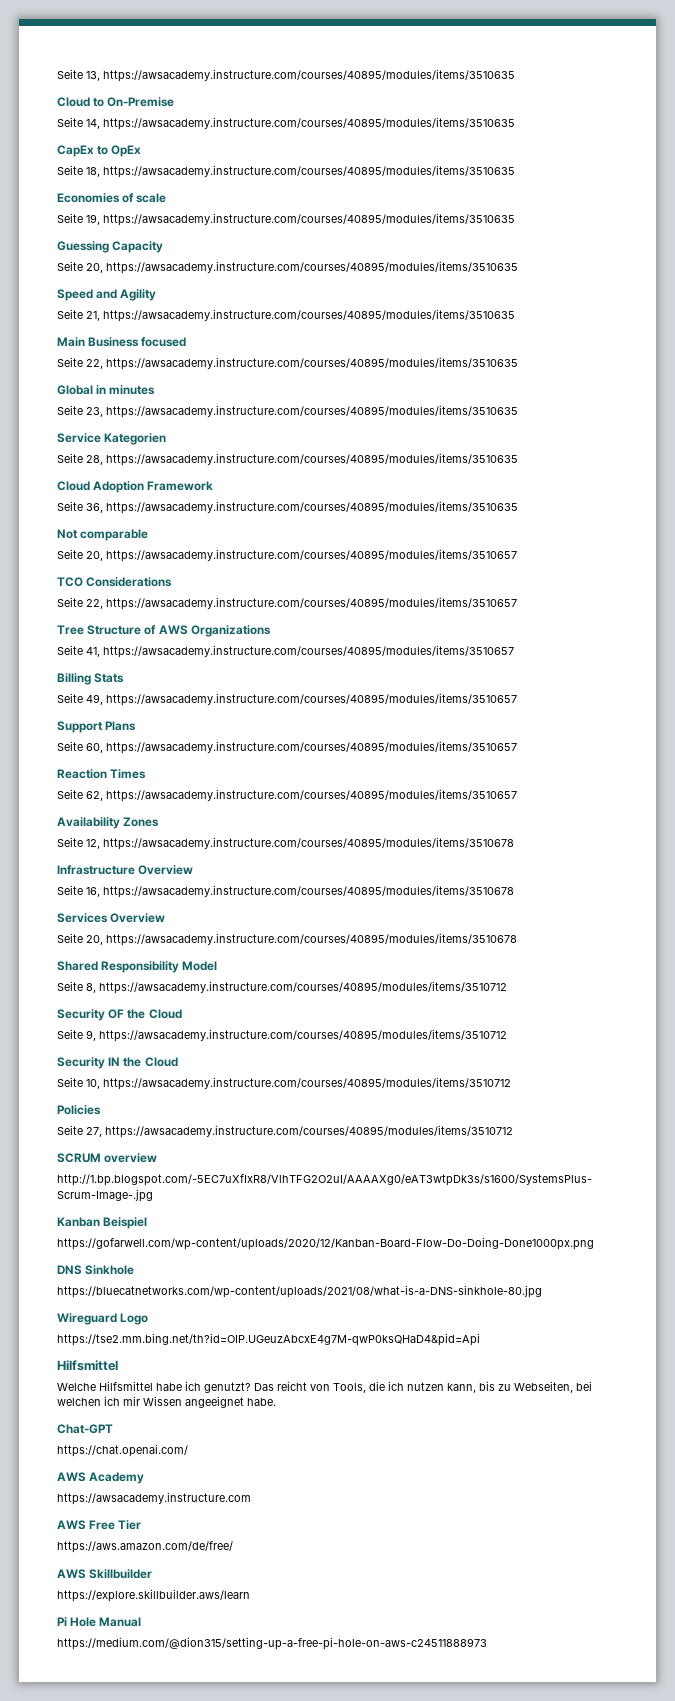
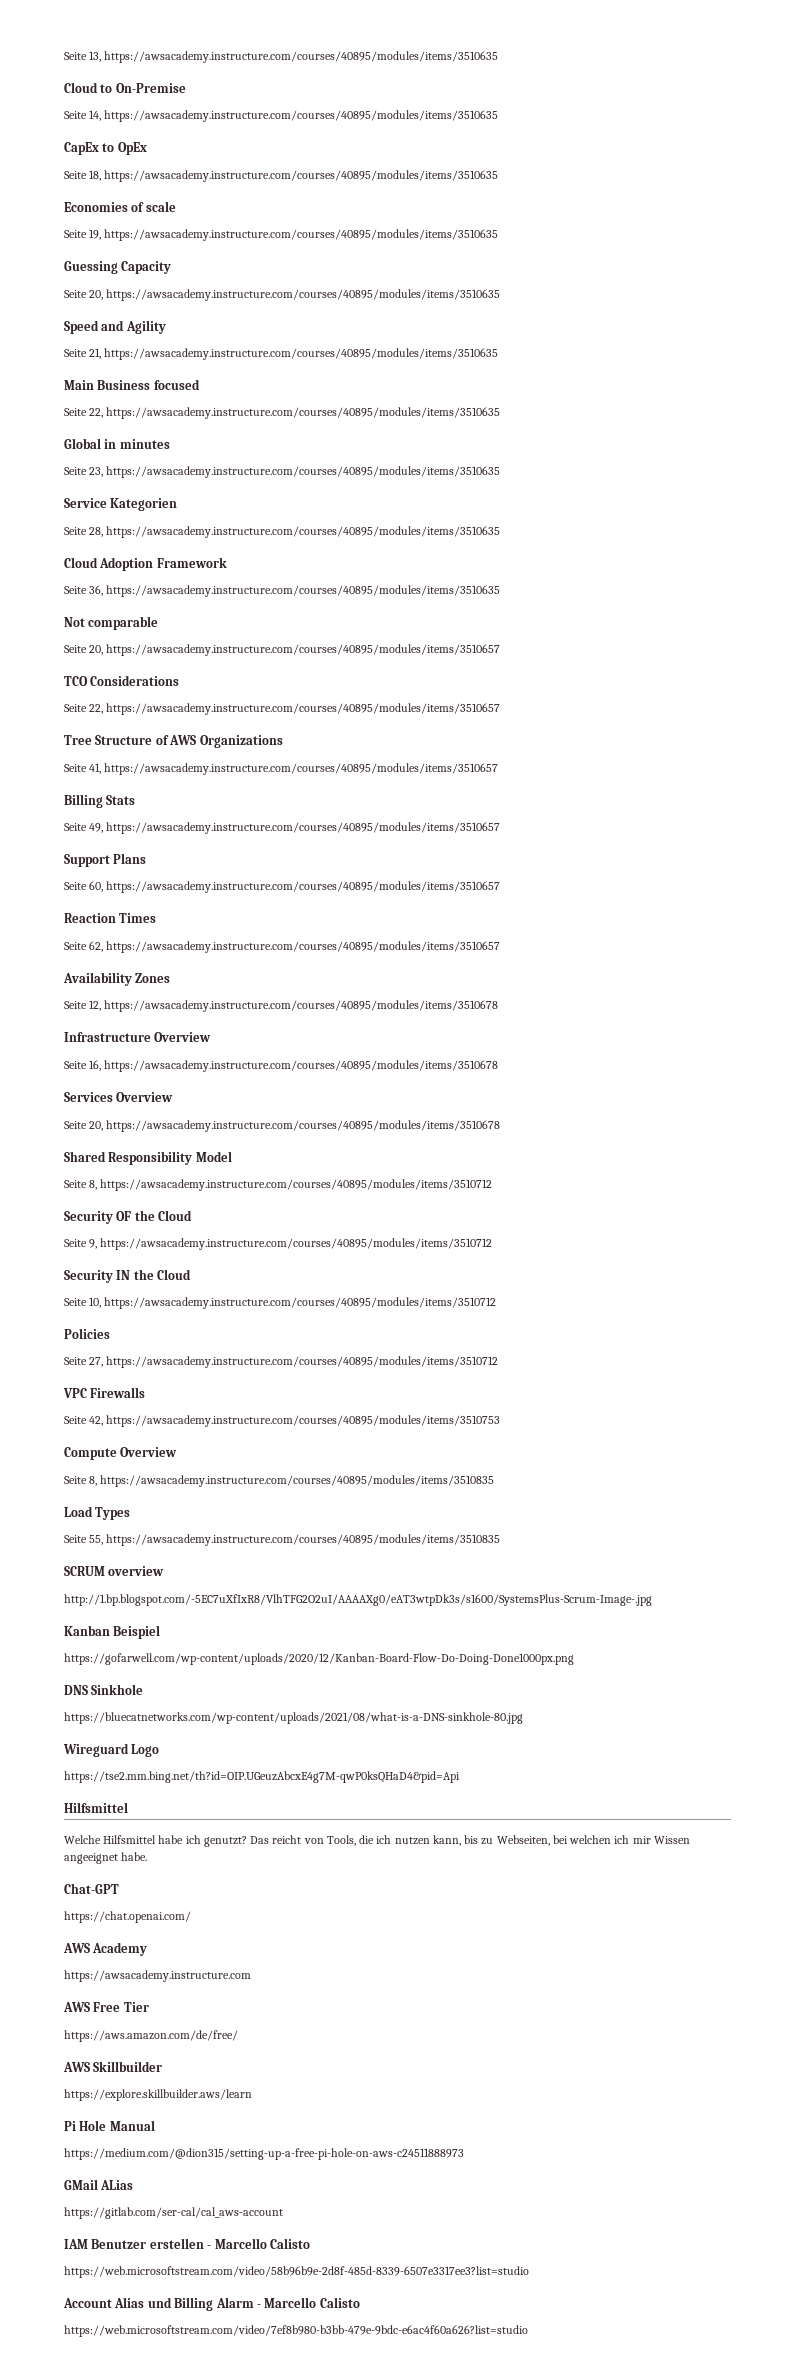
(513, 1131) none -> [63,1387,146,1398] [64,1415,501,1427] [64,1447,178,1460] [64,1475,495,1487] [64,1506,131,1520] [64,1534,501,1546] // VPC Firewalls // Seite 42, https://awsacademy.instructure.com/courses/40895/modules/items/3510753 // Compute Overview // Seite 8, https://awsacademy.instructure.com/courses/40895/modules/items/3510835 // Load Types // Seite 55, https://awsacademy.instructure.com/courses/40895/modules/items/3510835
(487, 1643) none -> [64,2179,134,2190] [64,2207,283,2219] [64,2238,310,2249] [64,2266,529,2278] [63,2297,360,2311] [64,2325,528,2337] // GMail ALias // https://gitlab.com/ser-cal/cal_aws-account // IAM Benutzer erstellen - Marcello Calisto // https://web.microsoftstream.com/video/58b96b9e-2d8f-485d-8339-6507e3317ee3?list=studio // Account Alias und Billing Alarm - Marcello Calisto // https://web.microsoftstream.com/video/7ef8b980-b3bb-479e-9bdc-e6ac4f60a626?list=studio

